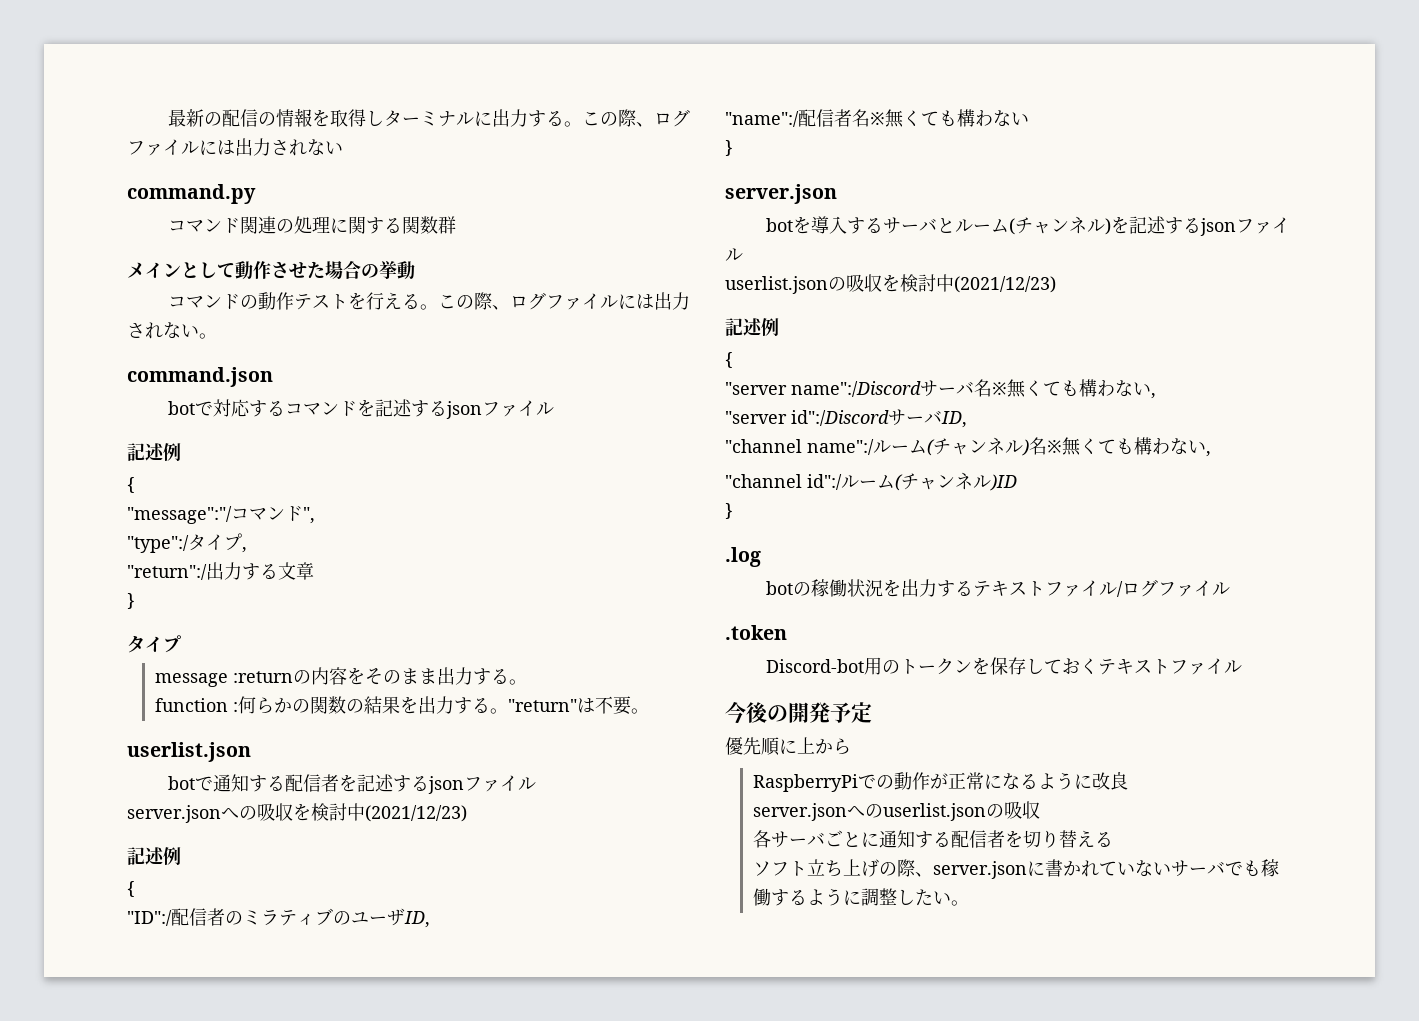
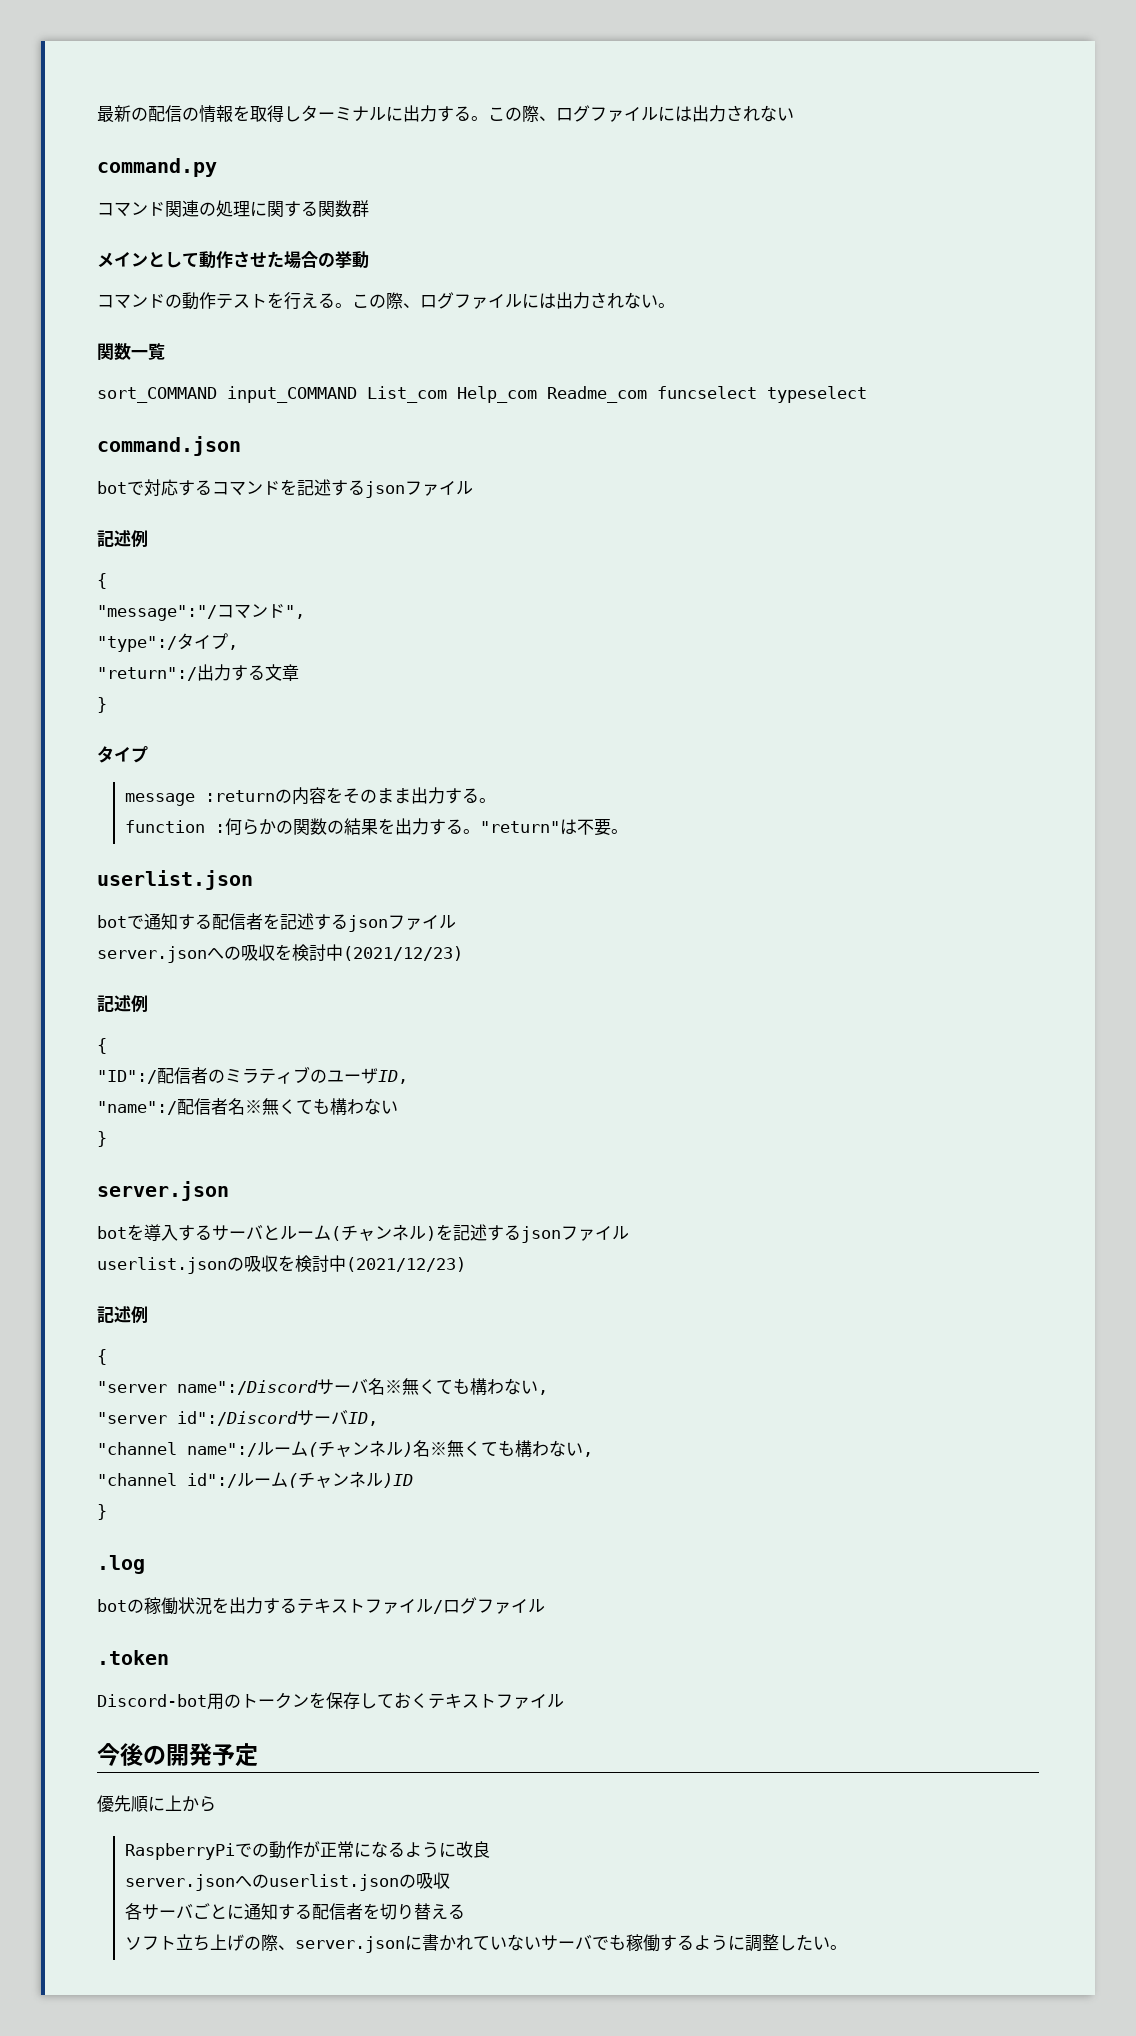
(217, 336) none -> [97,343,165,360] [97,386,867,403] // 関数一覧 // sort_COMMAND input_COMMAND List_com Help_com Readme_com funcselect typeselect

